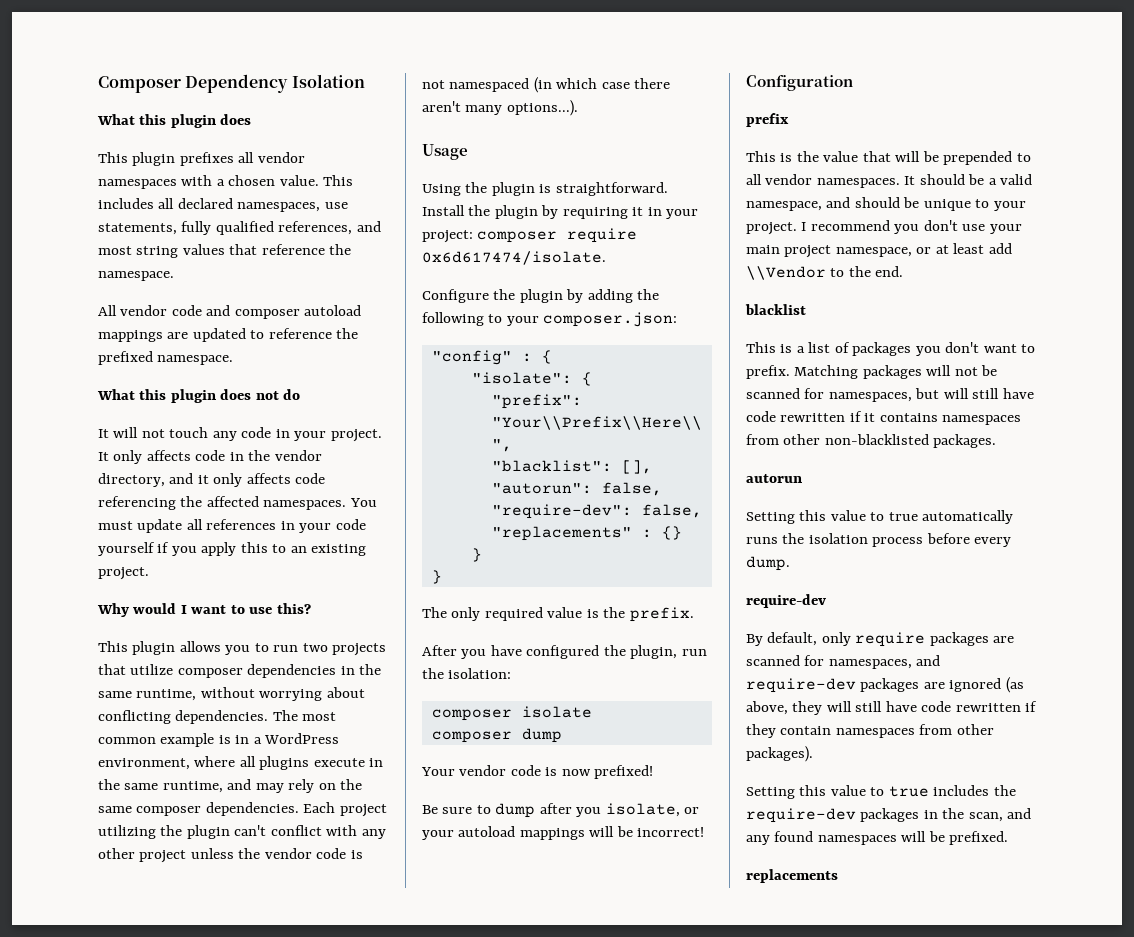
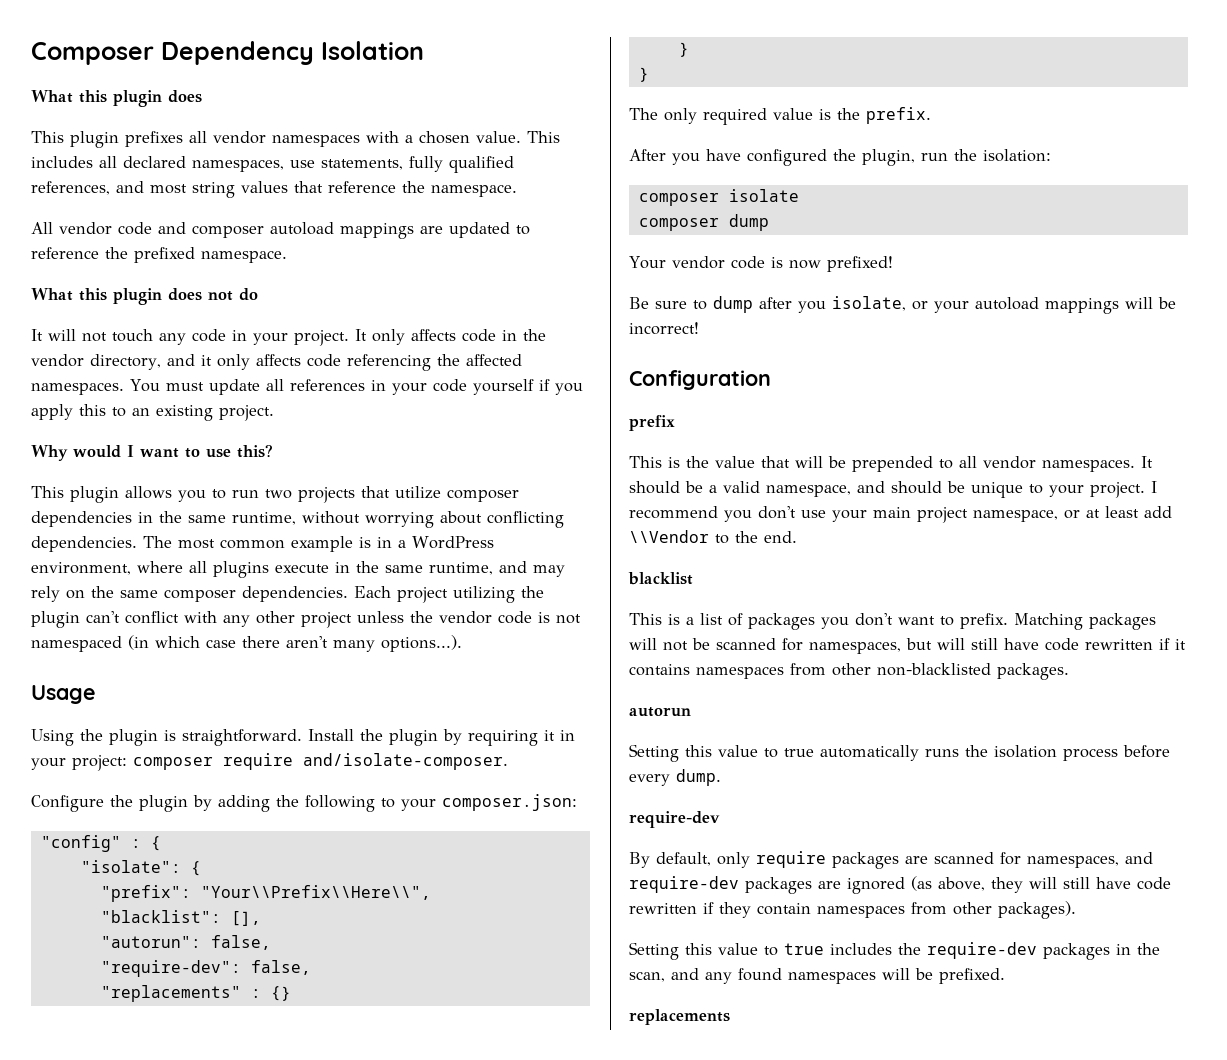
[422,251,606,265] 0x6d617474/isolate. -> [303,753,508,770] and/isolate-composer.

